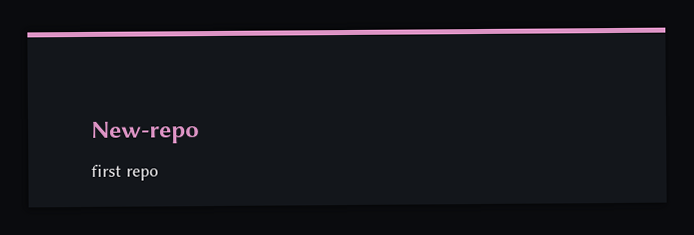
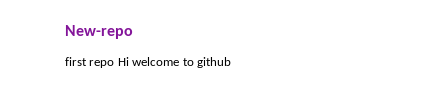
(159, 174) none -> [117,57,231,68] Hi welcome to github

